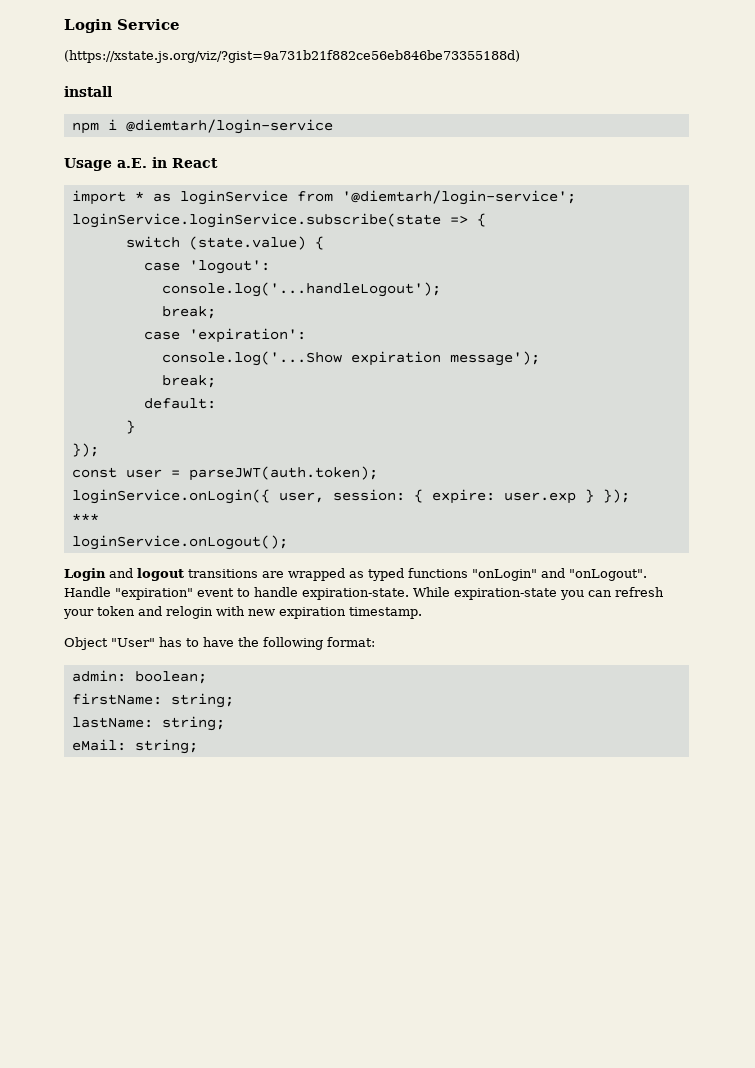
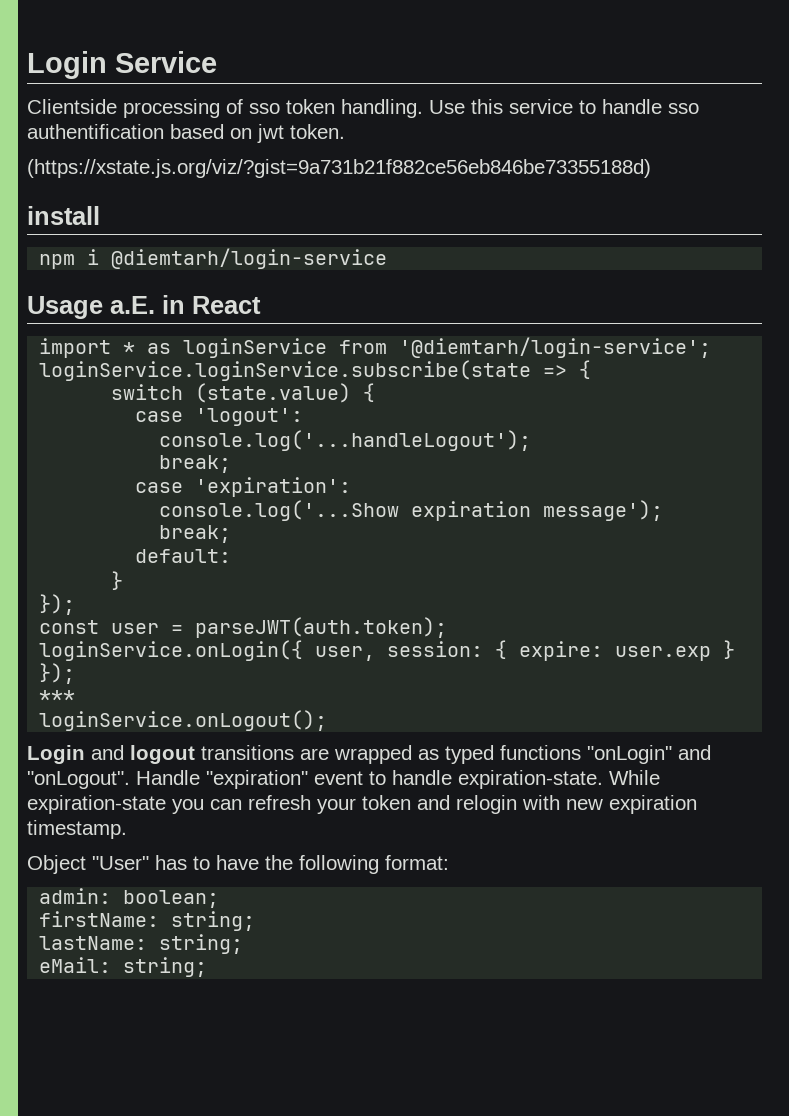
(180, 24) none -> [27,99,699,118] [27,124,345,143] // Clientside processing of sso token handling. Use this service to handle sso authentification based on jwt token.

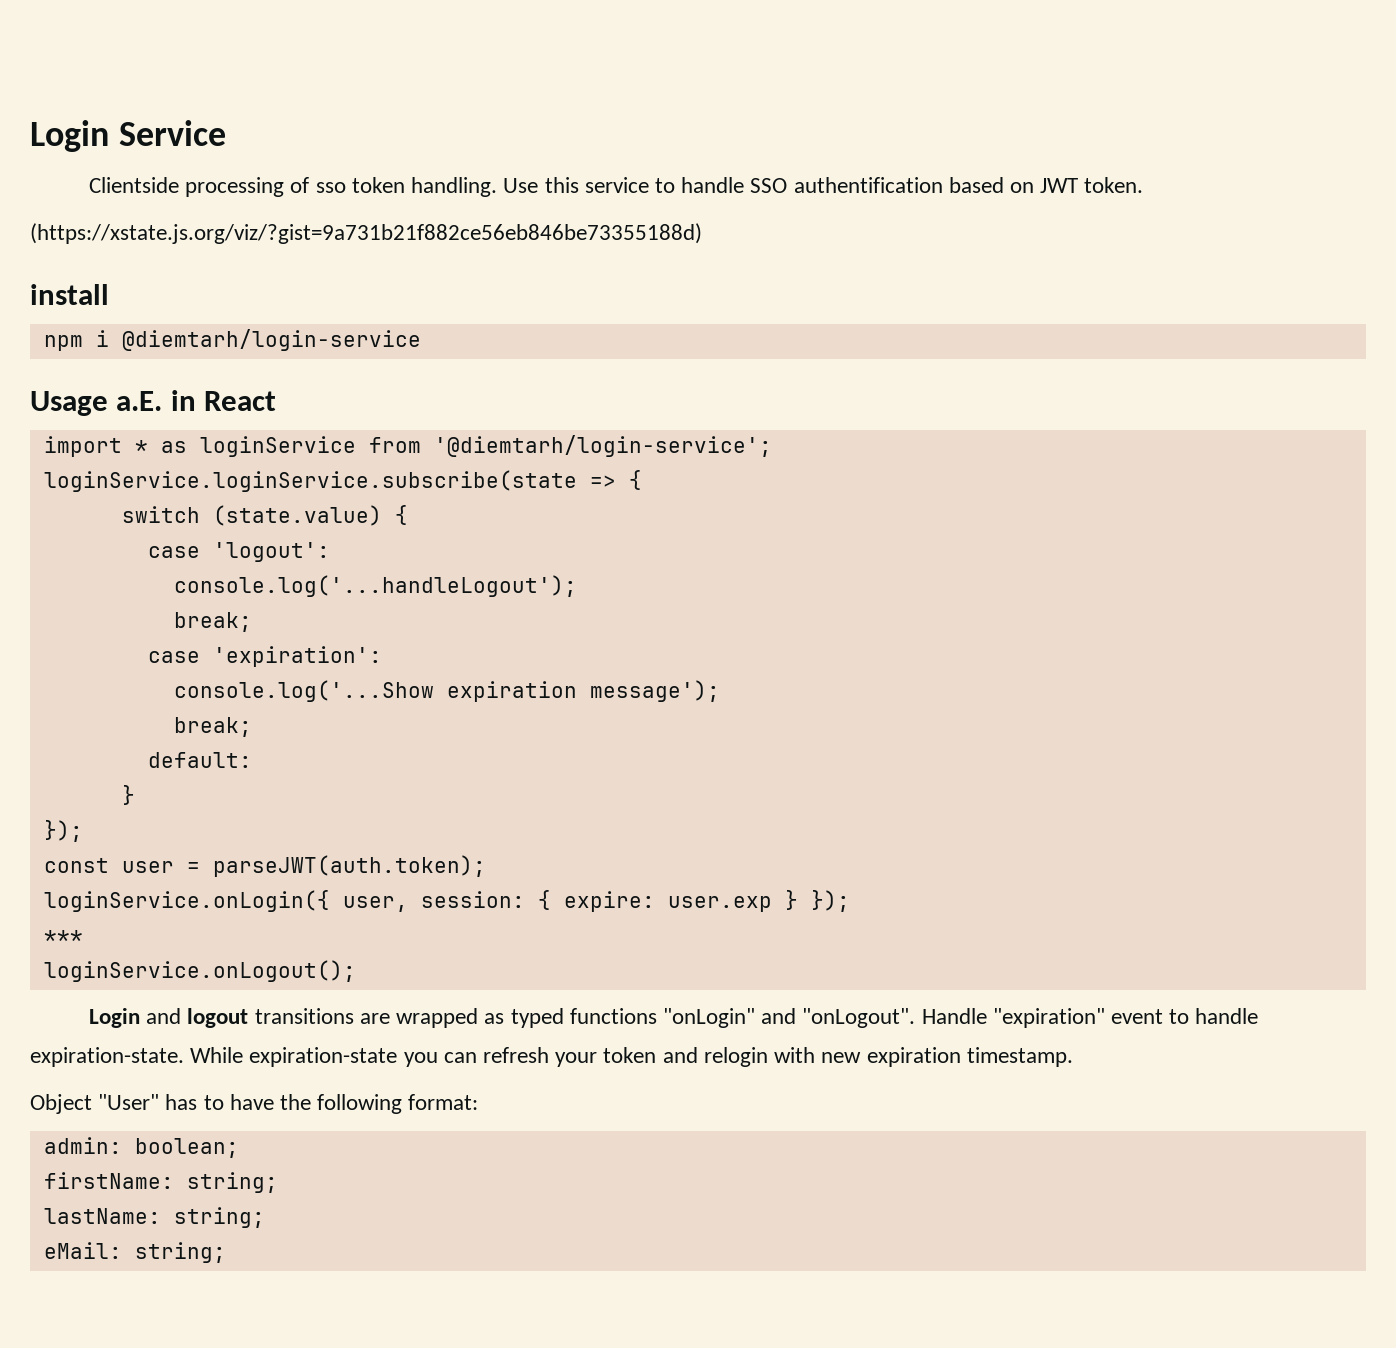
[668,103,699,114] sso -> [750,178,788,193] SSO
[257,124,284,143] jwt -> [1040,178,1079,193] JWT

